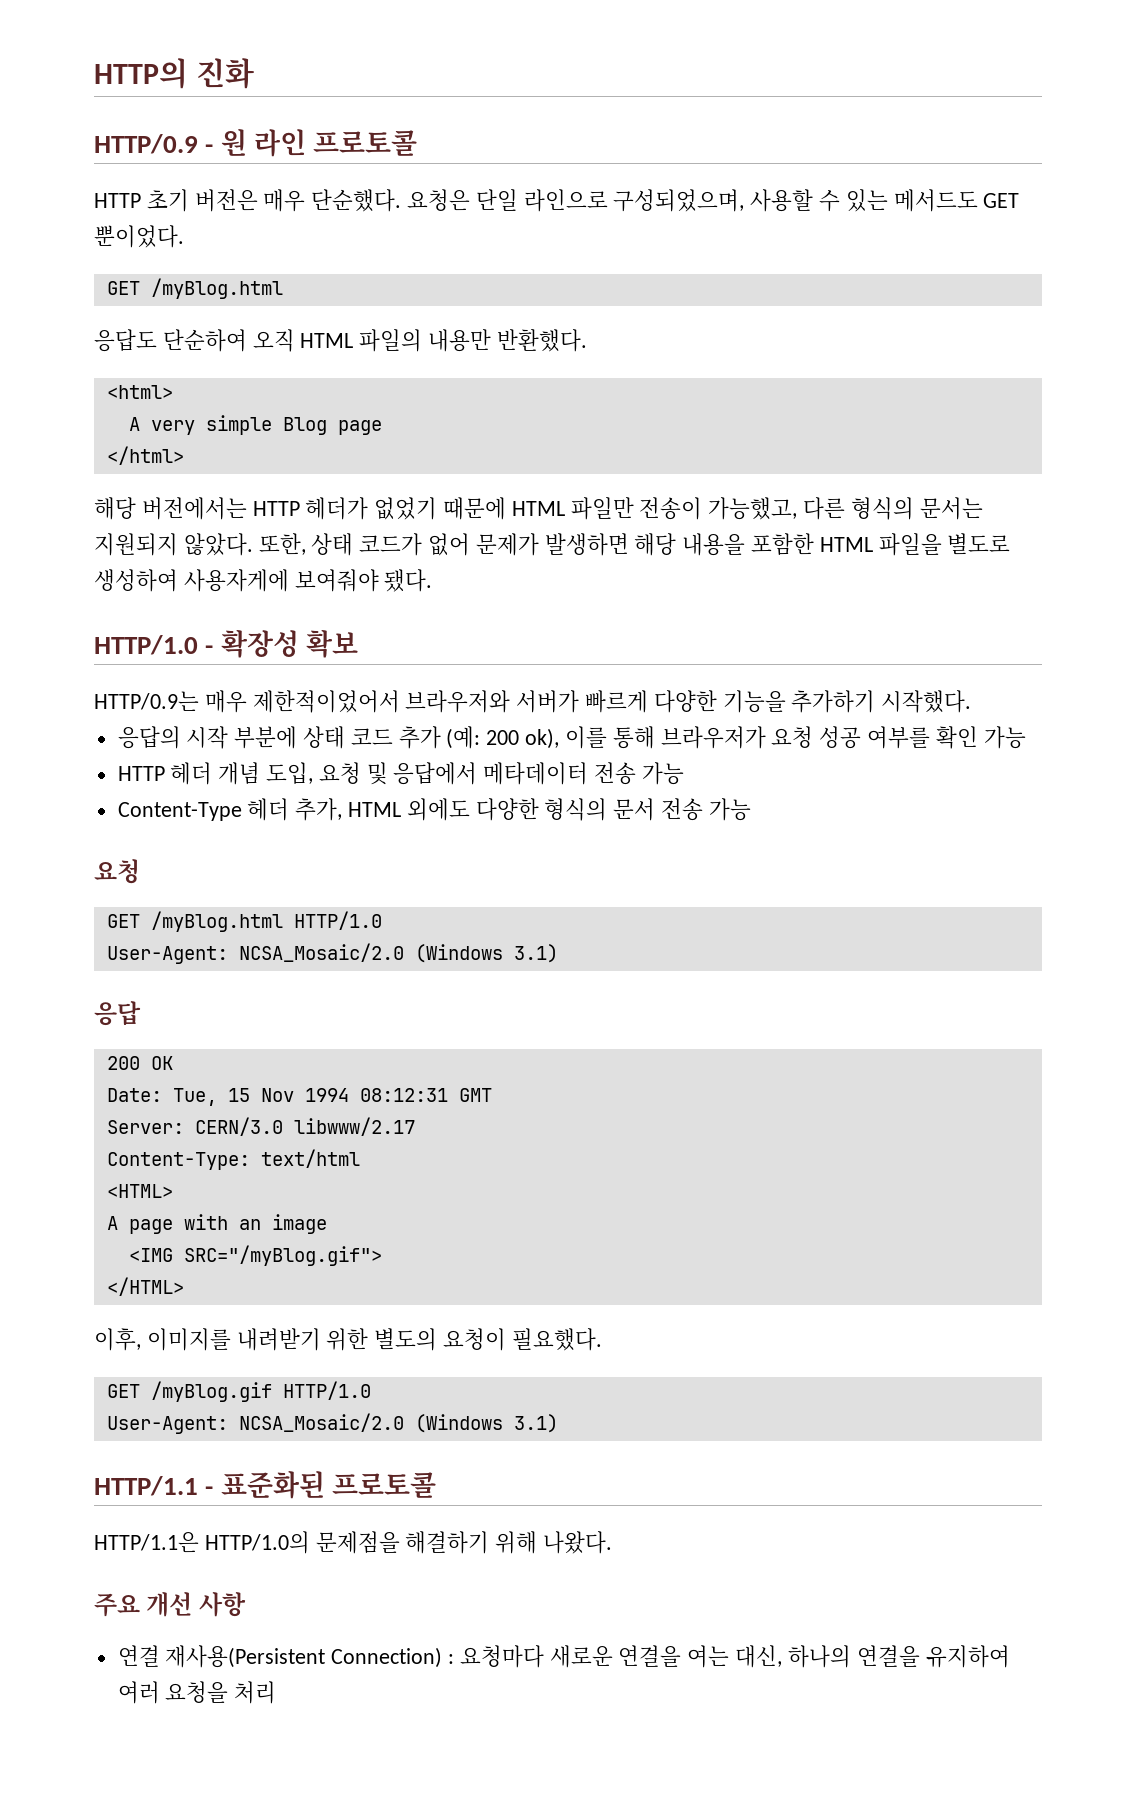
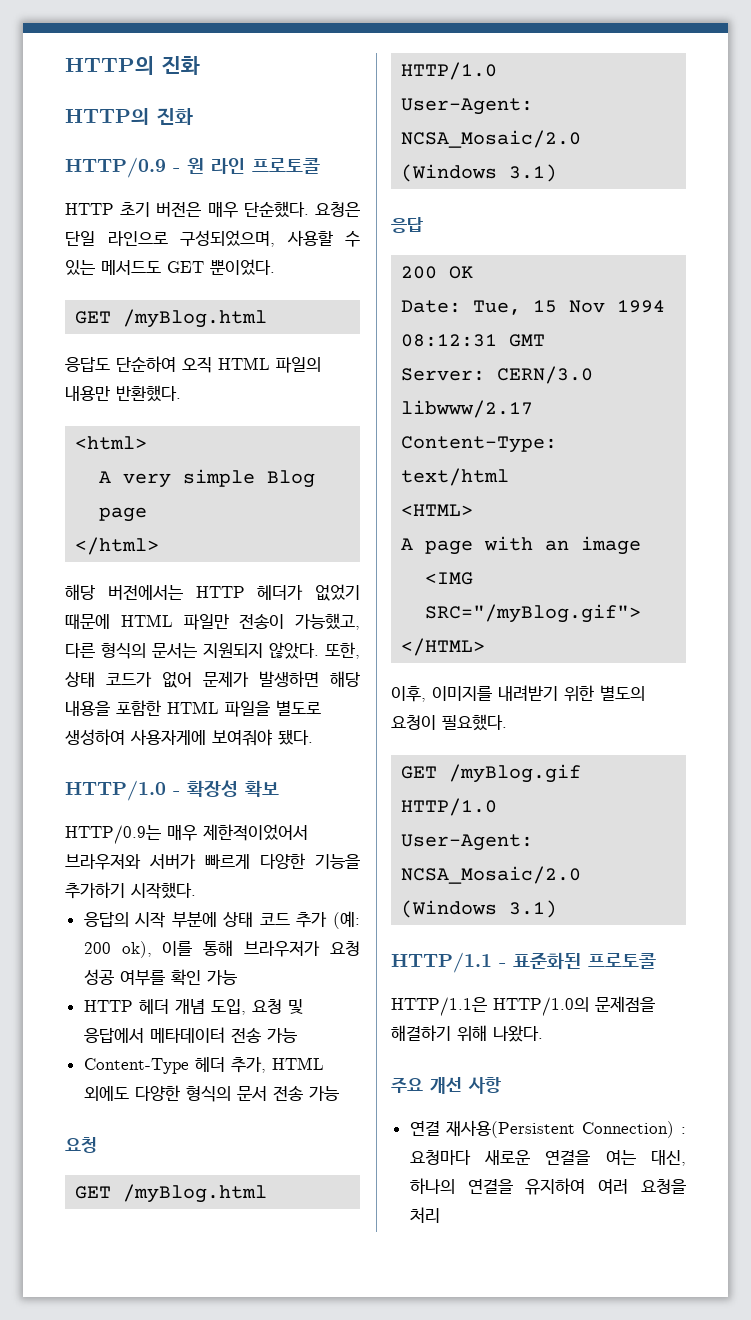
[94,58,255,89] HTTP의 진화 -> [65,56,200,75] [65,108,193,125] HTTP의 진화 // HTTP의 진화

